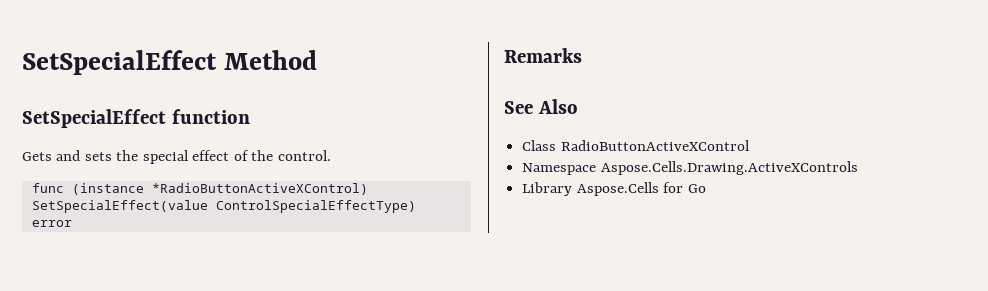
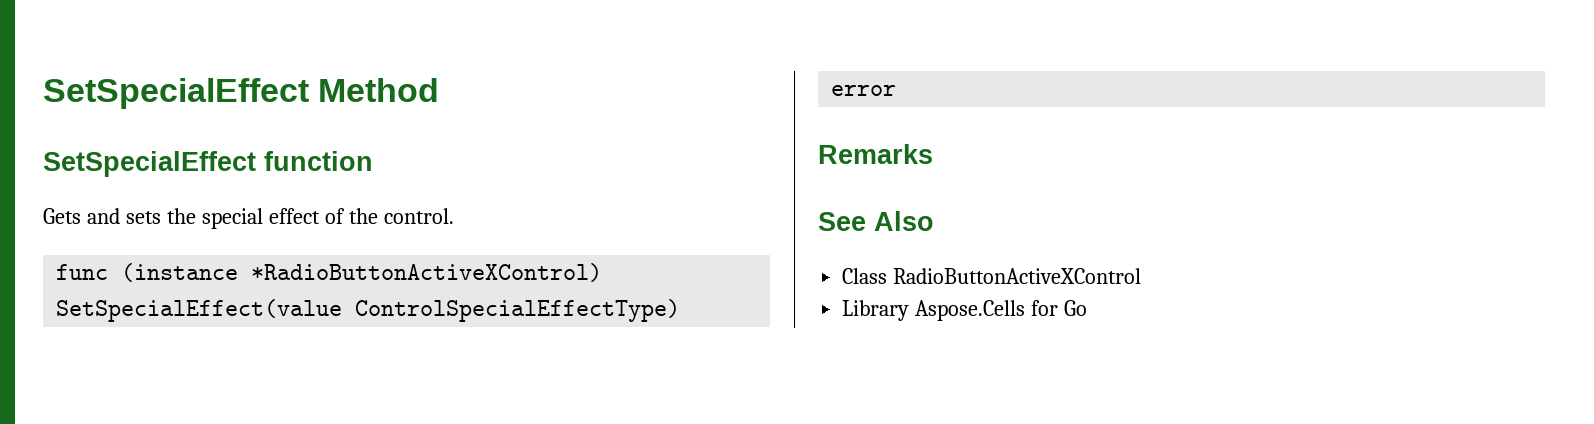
[522,161,858,175] // Namespace Aspose.Cells.Drawing.ActiveXControls -> (1142, 276) none

